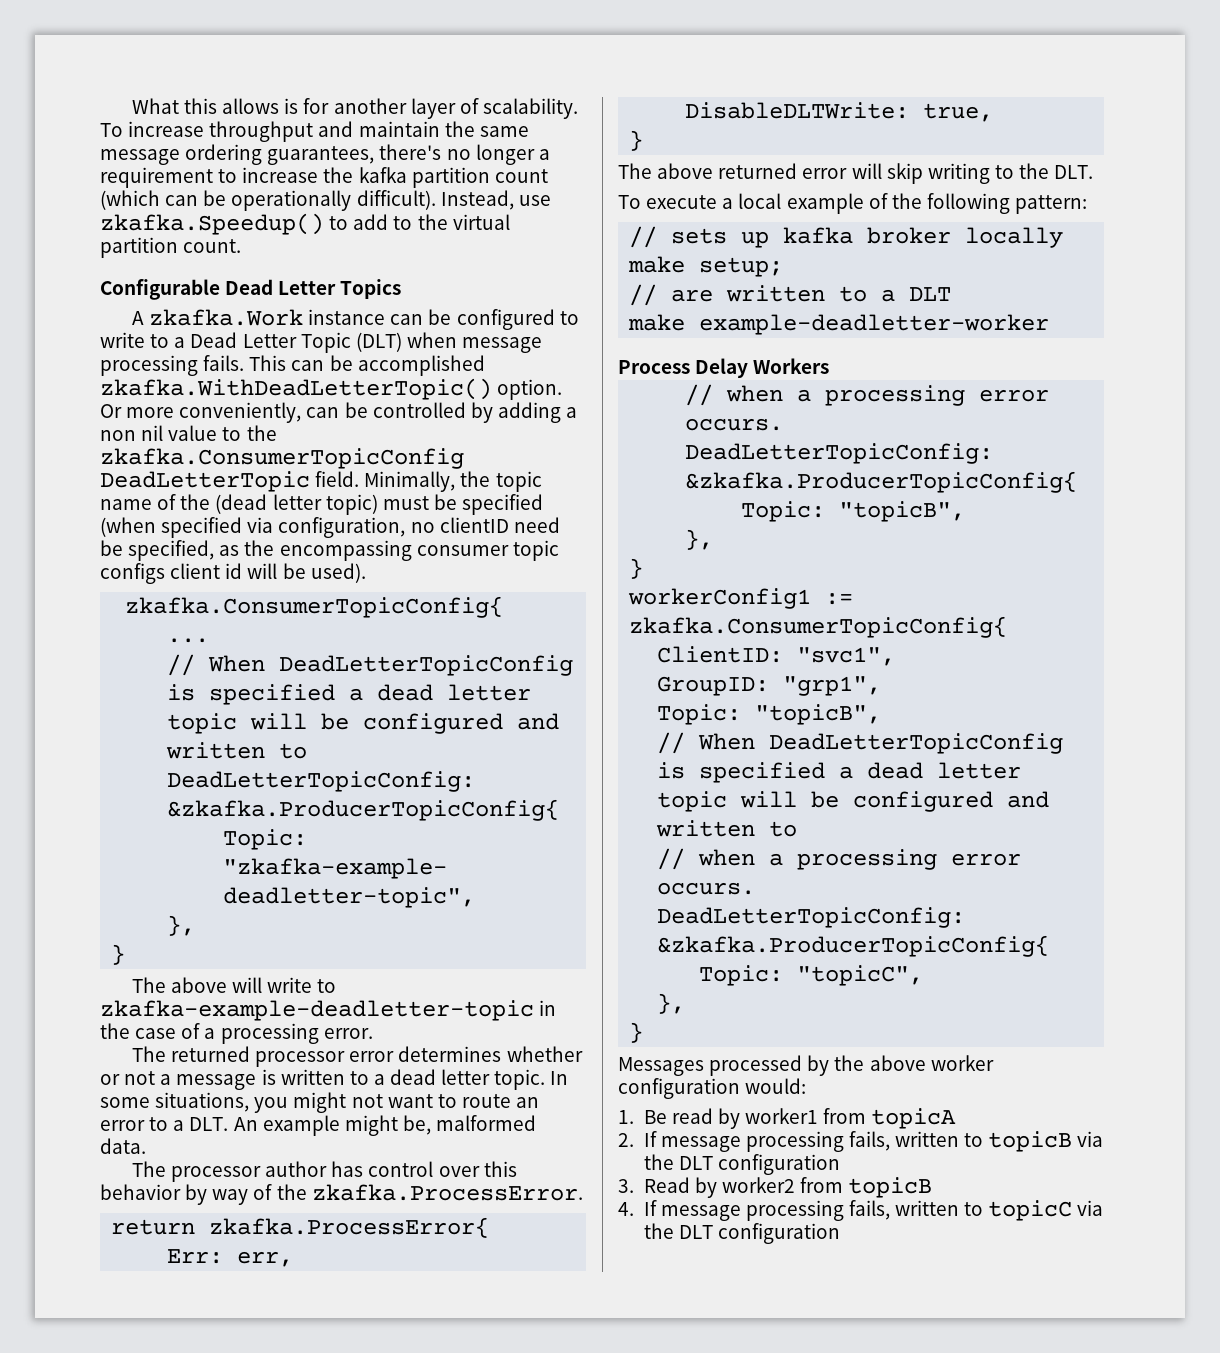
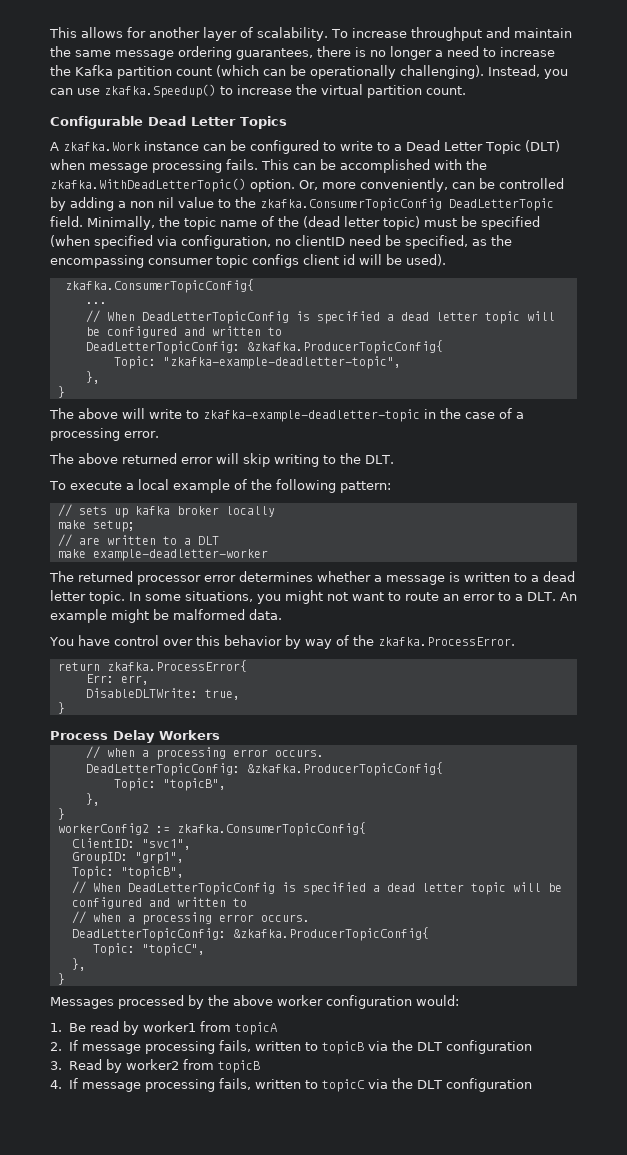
[131,98,299,114] What this allows is -> [49,27,123,38] This allows
[379,144,442,160] there's -> [317,46,366,57] there is
[100,167,407,188] requirement to increase the kafka -> [447,46,555,57] [50,65,113,76] need to increase the Kafka
[356,190,514,210] difficult). Instead, -> [400,65,568,79] [50,88,73,95] challenging). Instead, you can
[353,214,413,230] add to -> [237,85,292,95] increase
(485, 365) none -> [434,159,487,170] with the
[100,404,122,418] Or -> [299,180,318,190] Or,
[131,1046,583,1067] [100,1069,569,1090] [100,1092,540,1113] [100,1115,537,1136] [100,1138,146,1154] [131,1161,517,1182] [100,1184,583,1205] [111,1217,490,1238] [167,1249,294,1267] [685,102,994,122] [629,130,644,151] // The returned processor error determines whether or not a message is written to a dead letter topic. In some situations, you might not want to route an error to a DLT. An example might be, malformed data. // The processor author has control over this behavior by way of the zkafka.ProcessError. // return zkafka.ProcessError{ // Err: err, // DisableDLTWrite: true, // } -> (159, 434) none
(1050, 324) none -> [49,571,575,585] [50,590,577,604] [50,609,282,623] [49,635,515,649] [57,660,247,672] [85,674,149,685] [85,688,240,700] [57,702,65,714] // The returned processor error determines whether a message is written to a dead letter topic. In some situations, you might not want to route an error to a DLT. An example might be malformed data. // You have control over this behavior by way of the zkafka.ProcessError. // return zkafka.ProcessError{ // Err: err, // DisableDLTWrite: true, // }
[628,588,812,609] workerConfig1 -> [57,823,149,835] workerConfig2

